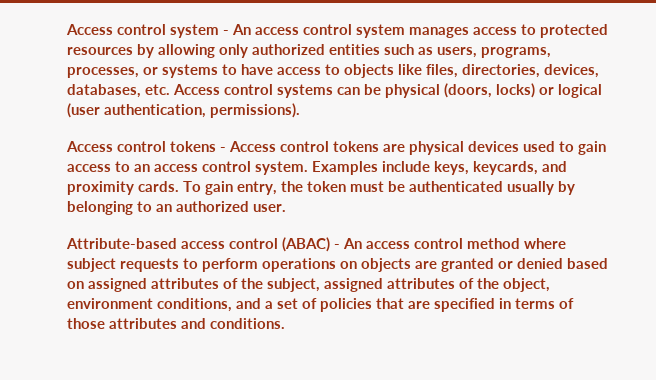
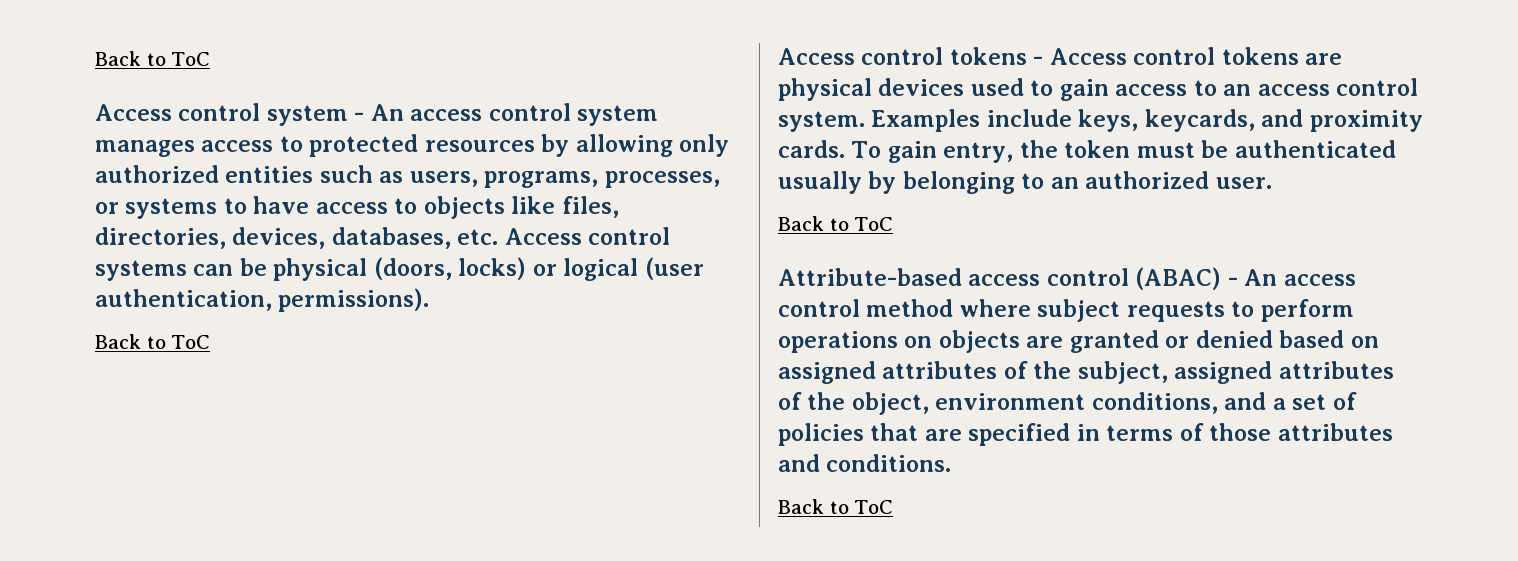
(66, 29) none -> [95,51,211,66] Back to ToC //
(300, 110) none -> [95,334,211,349] // Back to ToC
(286, 208) none -> [778,216,894,231] // Back to ToC
(285, 323) none -> [778,499,894,514] // Back to ToC

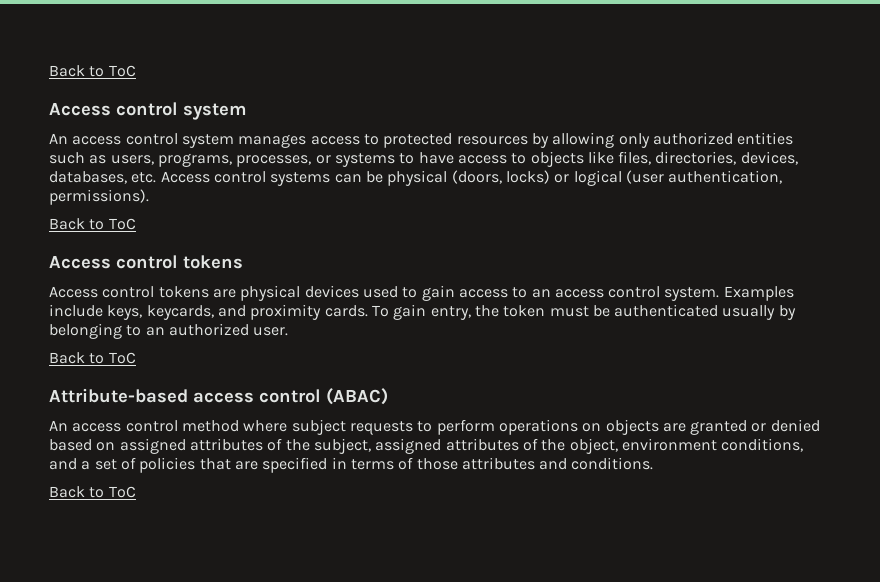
[354,112,365,121] - -> (247, 111) //
[1033,56,1044,65] - -> (243, 262) //
[1227,277,1238,286] - -> (388, 396) //

